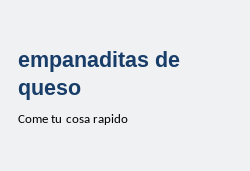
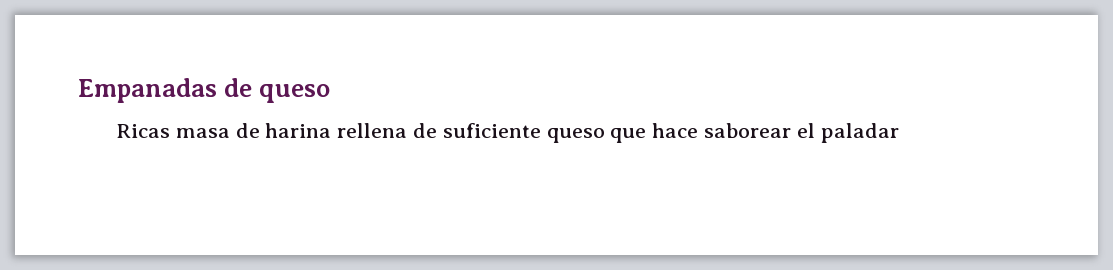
[18,51,149,72] empanaditas -> [78,78,217,103] Empanadas
[18,114,129,125] Come tu cosa rapido -> [115,123,899,143] Ricas masa de harina rellena de suficiente queso que hace saborear el paladar

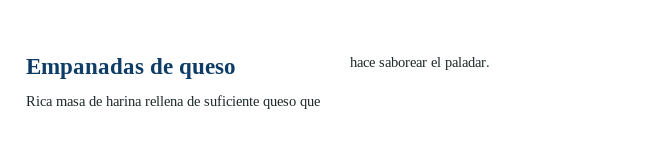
[115,124,170,138] Ricas -> [26,96,53,106] Rica
[820,123,899,143] paladar -> [445,57,490,70] paladar.

